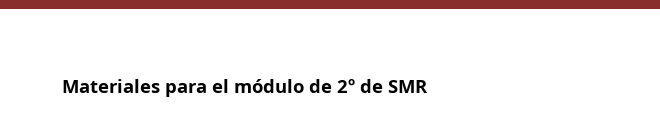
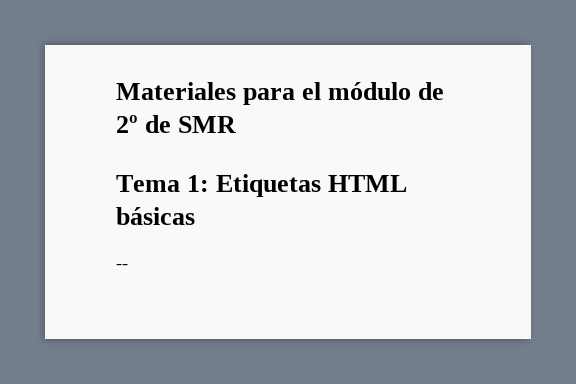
(428, 86) none -> [116,174,408,197] [116,207,195,225] [116,264,128,269] // Tema 1: Etiquetas HTML básicas // --

